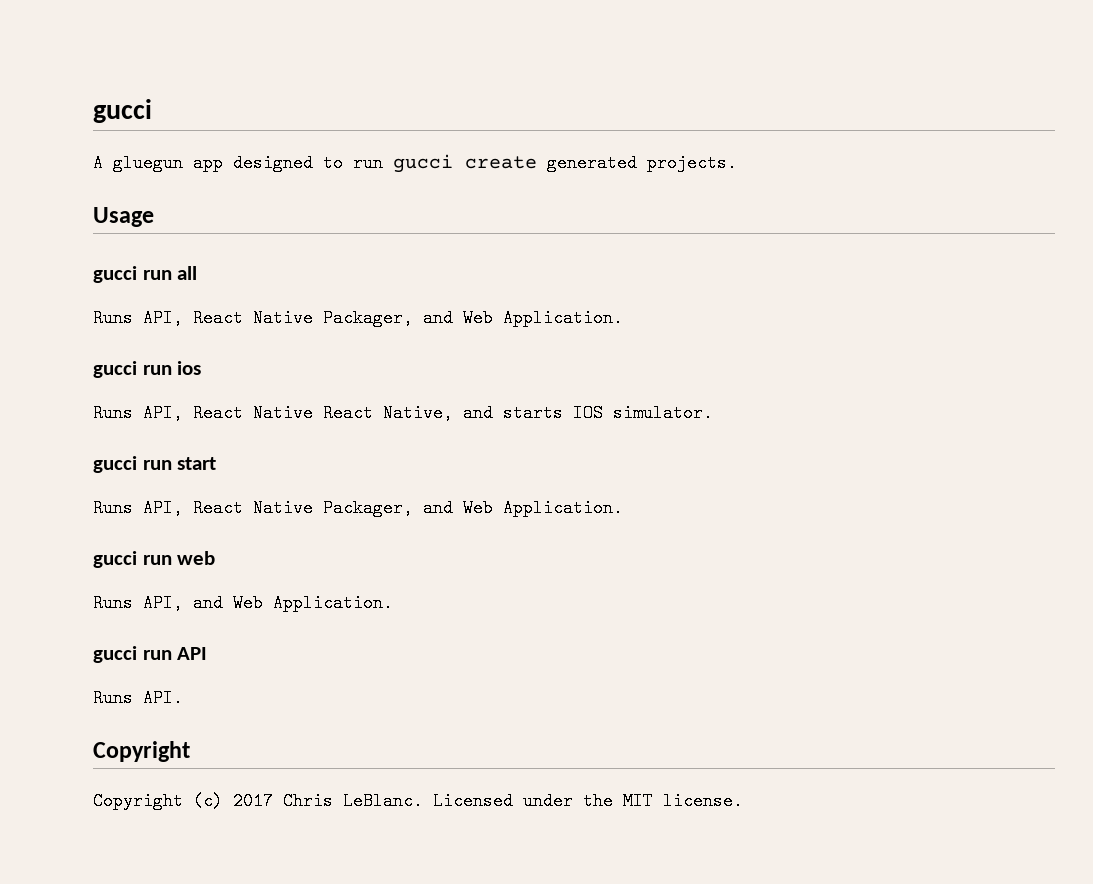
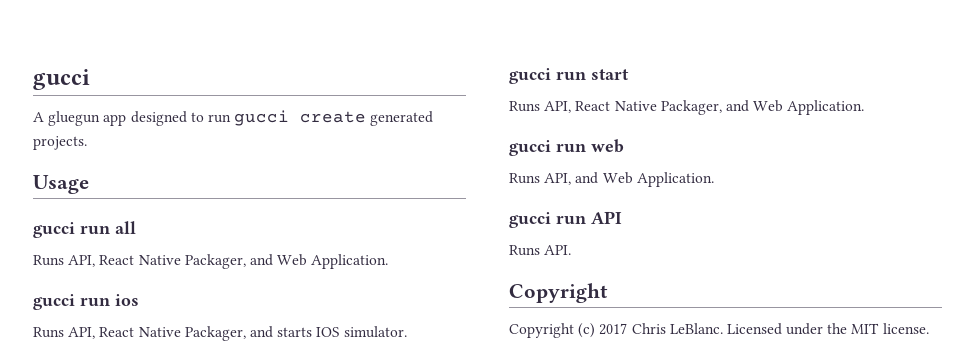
[323,404,453,422] React Native, -> [184,326,246,341] Packager,

